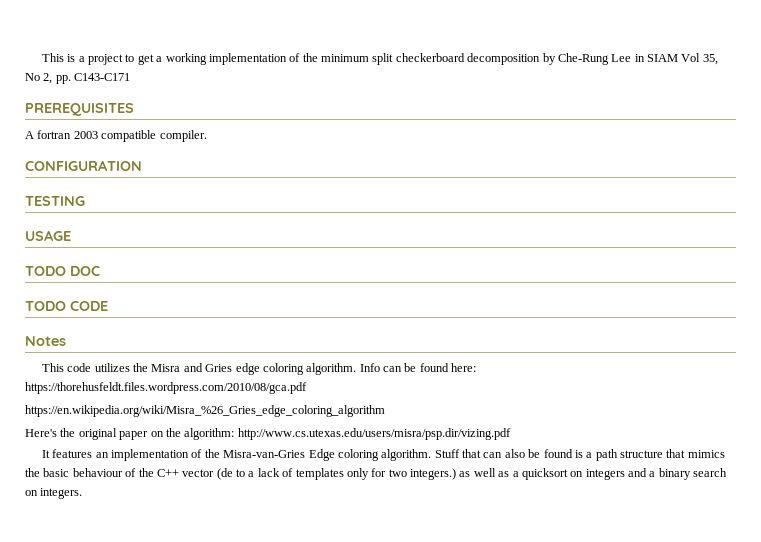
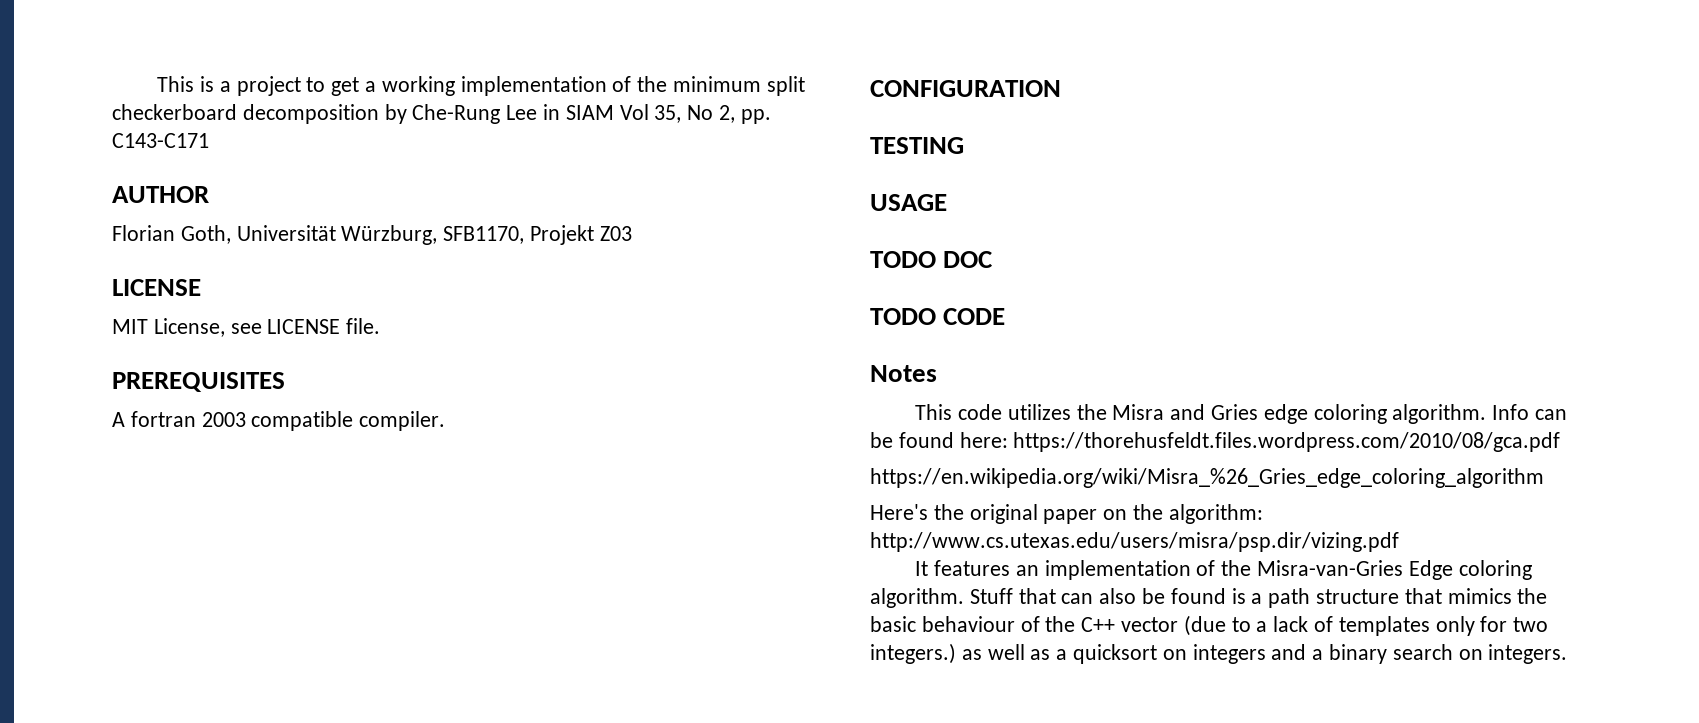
(131, 77) none -> [112,186,209,203] [112,225,632,245] [112,279,201,296] [112,318,381,337] // AUTHOR // Florian Goth, Universität Würzburg, SFB1170, Projekt Z03 // LICENSE // MIT License, see LICENSE file.
[216,468,233,480] (de -> [1183,615,1226,636] (due

